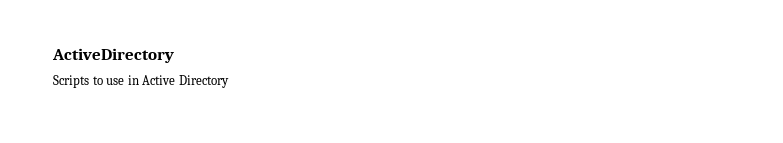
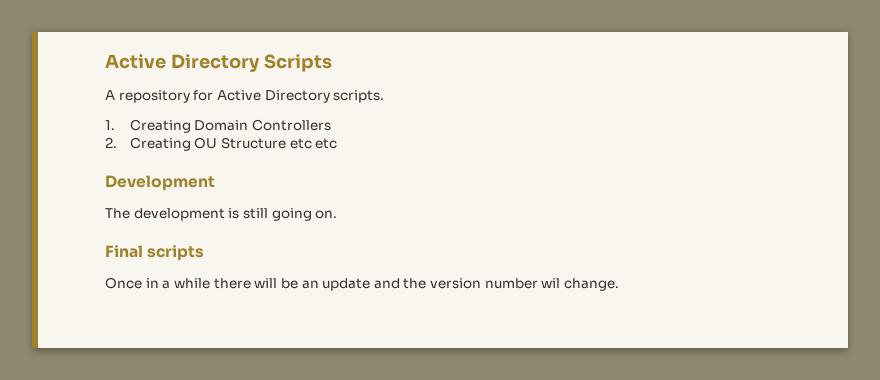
[52,48,174,63] [53,75,229,88] ActiveDirectory // Scripts to use in Active Directory -> [105,54,332,72] [105,90,385,103] [105,119,331,133] [105,137,338,151] [105,175,215,191] [105,208,338,221] [105,245,205,261] [105,277,620,291] Active Directory Scripts // A repository for Active Directory scripts. // 1. Creating Domain Controllers // 2. Creating OU Structure etc etc // Development // The development is still going on. // Final scripts // Once in a while there will be an update and the version number wil change.

